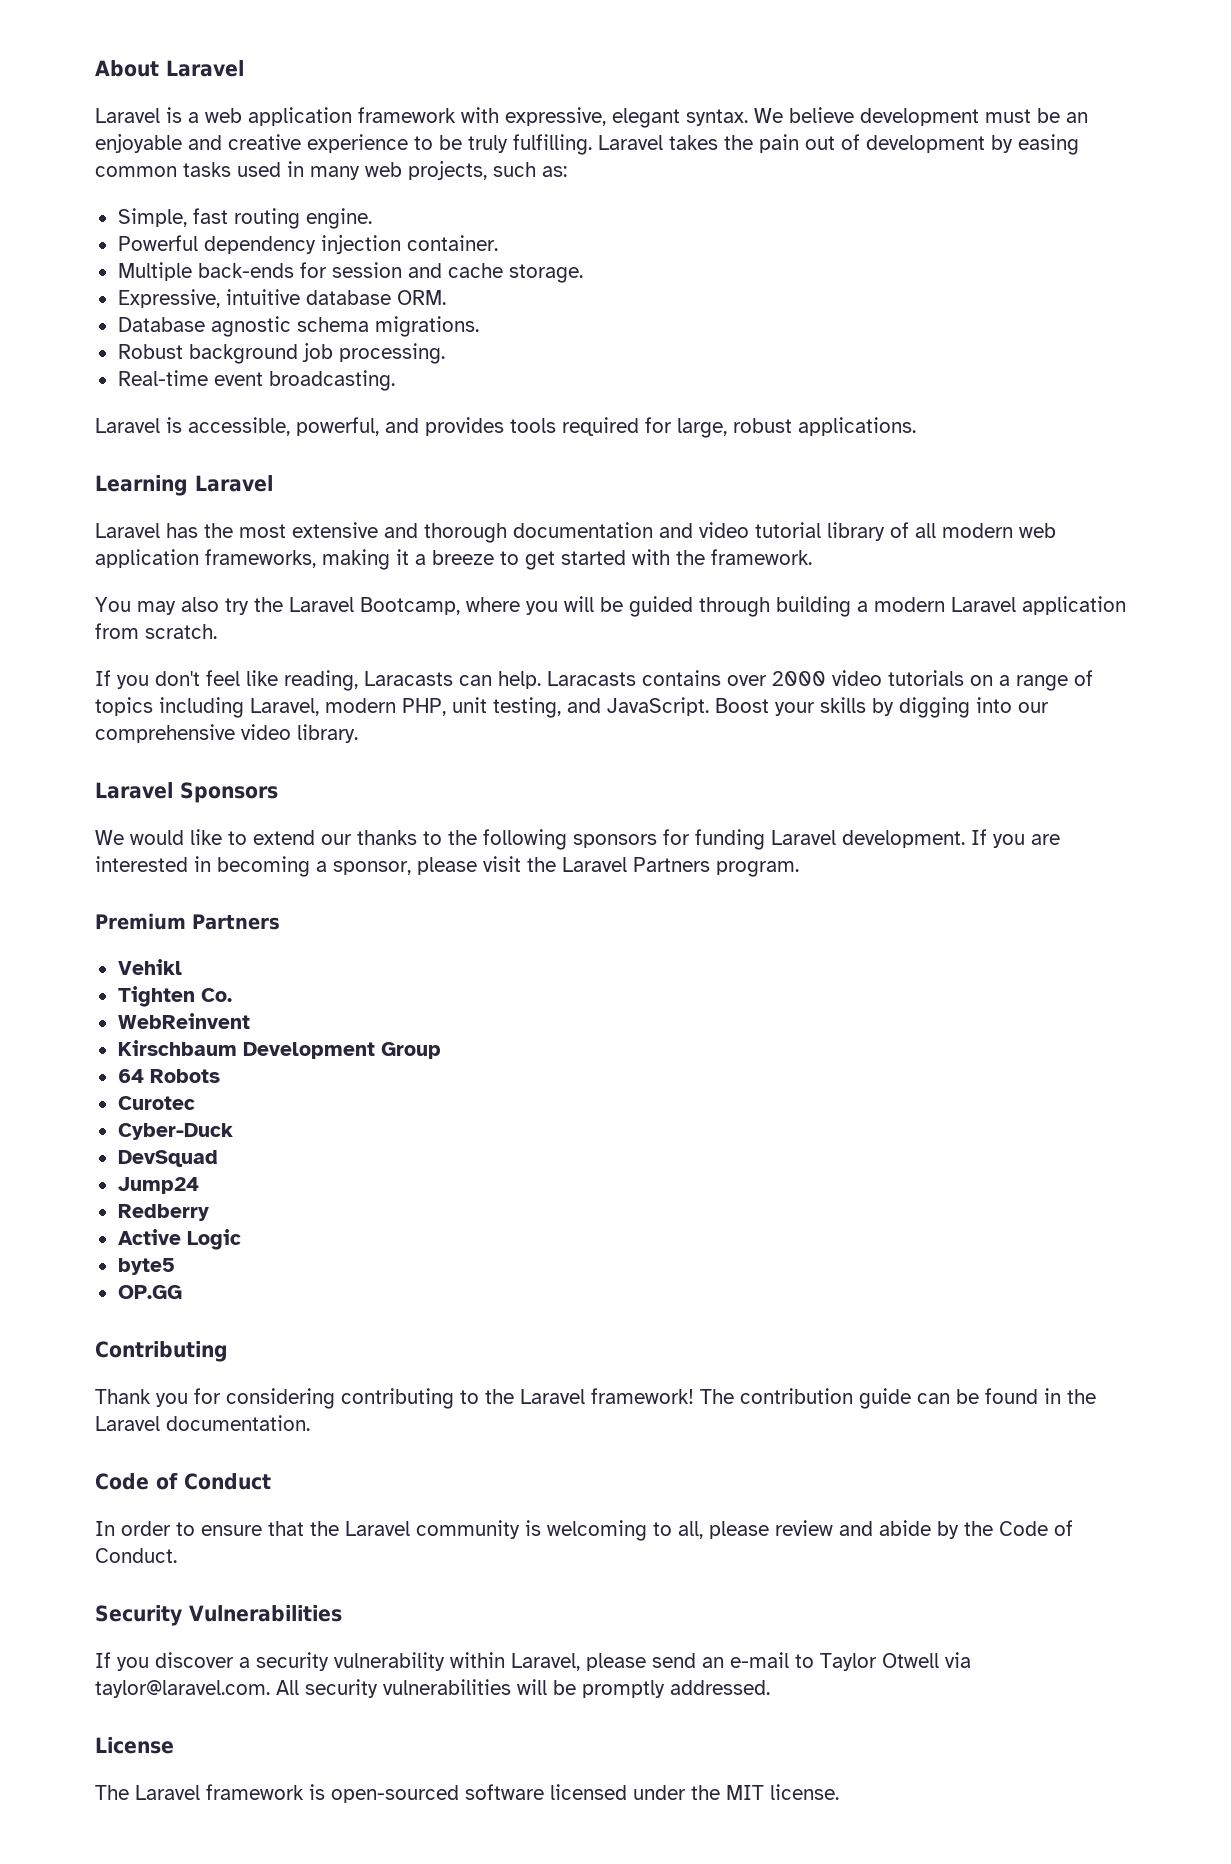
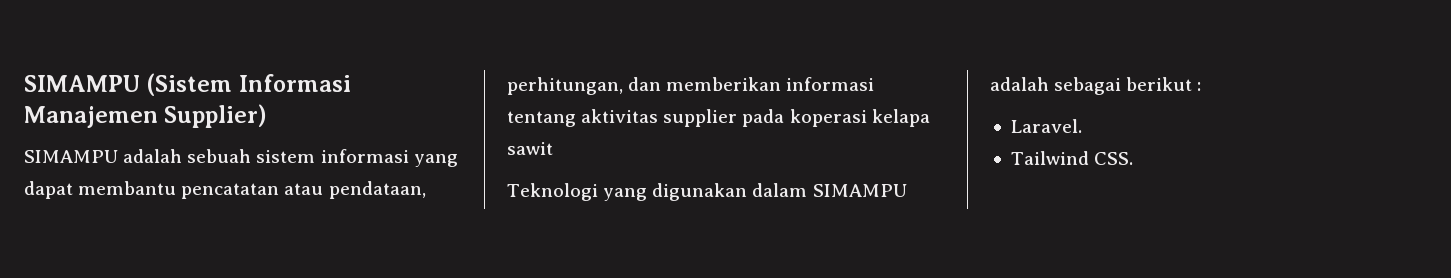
[95,60,244,77] [95,107,1088,128] [95,134,1079,155] [95,161,567,180] [117,208,372,229] [117,235,498,254] [117,262,583,283] [117,289,446,308] [117,316,479,337] [117,343,445,364] [117,370,395,391] [95,417,916,438] [95,475,273,496] [95,522,1056,543] [95,549,812,570] [95,596,1126,617] [95,623,217,639] [95,670,1093,691] [95,697,1049,718] [95,724,358,743] [95,782,278,803] [95,829,1060,850] [95,856,799,877] [95,913,280,930] [117,959,182,975] [117,986,232,1007] [117,1013,250,1029] [117,1040,441,1059] [117,1069,220,1083] [117,1096,195,1110] [117,1123,233,1140] [117,1150,218,1167] [117,1177,199,1194] [117,1204,209,1221] [117,1229,241,1250] [117,1258,175,1275] [117,1285,182,1299] [95,1341,228,1362] [95,1388,1096,1409] [95,1415,310,1431] [95,1473,271,1490] [95,1520,1073,1541] [95,1548,177,1563] [95,1605,342,1626] [95,1652,971,1671] [95,1679,770,1698] [95,1737,174,1754] [95,1784,839,1803] About Laravel // Laravel is a web application framework with expressive, elegant syntax. We believe development must be an enjoyable and creative experience to be truly fulfilling. Laravel takes the pain out of development by easing common tasks used in many web projects, such as: // Simple, fast routing engine. // Powerful dependency injection container. // Multiple back-ends for session and cache storage. // Expressive, intuitive database ORM. // Database agnostic schema migrations. // Robust background job processing. // Real-time event broadcasting. // Laravel is accessible, powerful, and provides tools required for large, robust applications. // Learning Laravel // Laravel has the most extensive and thorough documentation and video tutorial library of all modern web application frameworks, making it a breeze to get started with the framework. // You may also try the Laravel Bootcamp, where you will be guided through building a modern Laravel application from scratch. // If you don't feel like reading, Laracasts can help. Laracasts contains over 2000 video tutorials on a range of topics including Laravel, modern PHP, unit testing, and JavaScript. Boost your skills by digging into our comprehensive video library. // Laravel Sponsors // We would like to extend our thanks to the following sponsors for funding Laravel development. If you are interested in becoming a sponsor, please visit the Laravel Partners program. // Premium Partners // Vehikl // Tighten Co. // WebReinvent // Kirschbaum Development Group // 64 Robots // Curotec // Cyber-Duck // DevSquad // Jump24 // Redberry // Active Logic // byte5 // OP.GG // Contributing // Thank you for considering contributing to the Laravel framework! The contribution guide can be found in the Laravel documentation. // Code of Conduct // In order to ensure that the Laravel community is welcoming to all, please review and abide by the Code of Conduct. // Security Vulnerabilities // If you discover a security vulnerability within Laravel, please send an e-mail to Taylor Otwell via taylor@laravel.com. All security vulnerabilities will be promptly addressed. // License // The Laravel framework is open-sourced software licensed under the MIT license. -> [24,73,351,96] [24,104,268,128] [24,149,458,167] [24,181,426,199] [507,77,875,95] [507,109,930,127] [507,142,553,155] [507,183,907,201] [990,77,1202,95] [1010,119,1082,133] [1010,151,1134,165] SIMAMPU (Sistem Informasi Manajemen Supplier) // SIMAMPU adalah sebuah sistem informasi yang dapat membantu pencatatan atau pendataan, perhitungan, dan memberikan informasi tentang aktivitas supplier pada koperasi kelapa sawit // Teknologi yang digunakan dalam SIMAMPU adalah sebagai berikut : // Laravel. // Tailwind CSS.

